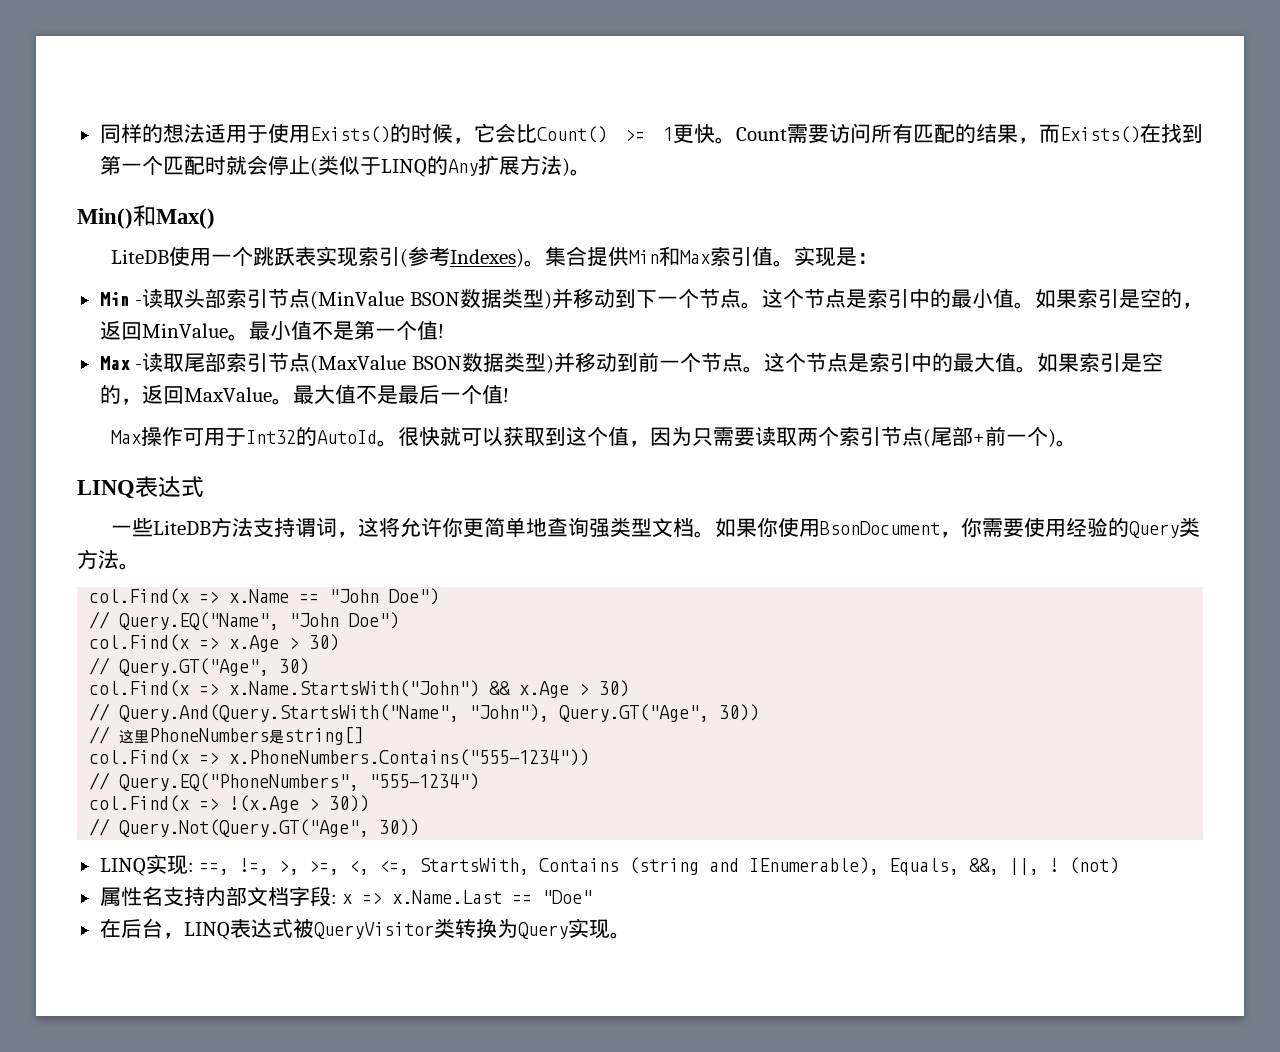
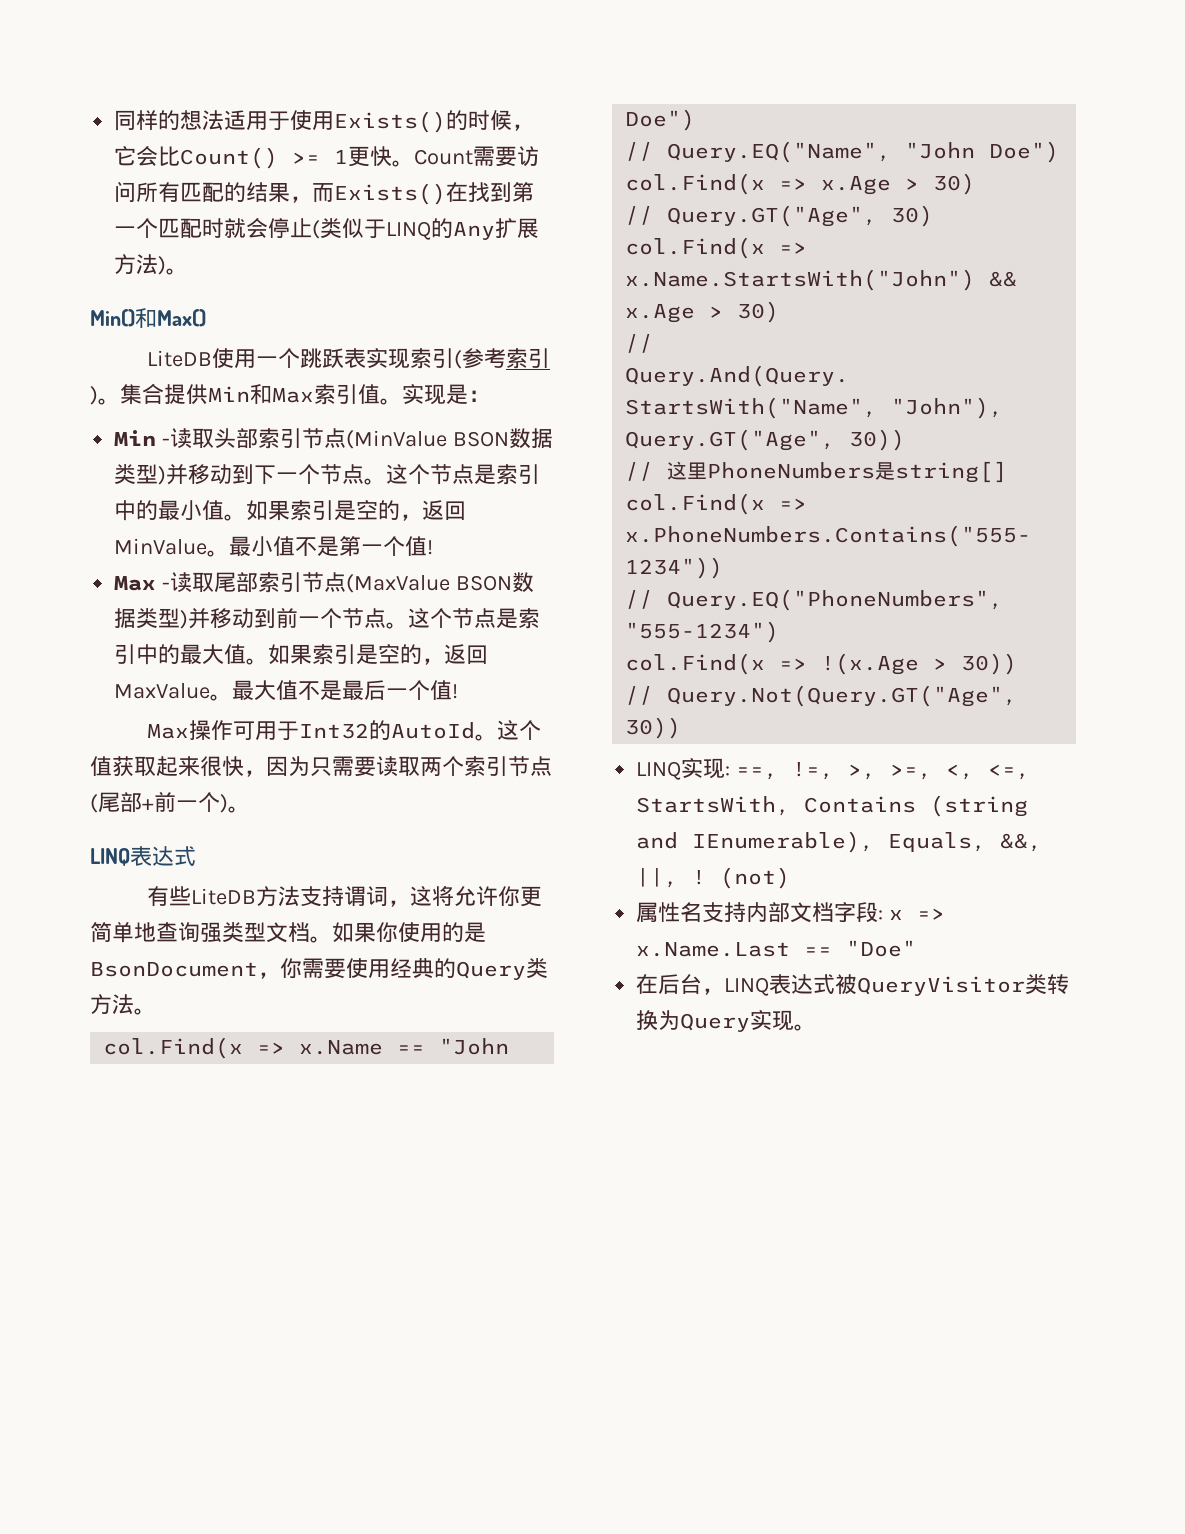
[450,249,525,268] Indexes) -> [505,348,550,369] [90,386,98,405] 索引)
[398,426,630,447] 很快就可以获取到这个值 -> [496,720,541,740] [90,756,244,777] 这个值获取起来很快
[111,525,133,535] 一 -> [146,886,169,907] 有
(821, 528) none -> [442,922,486,942] 的是
[1087,518,1109,537] 验 -> [412,958,434,979] 典

